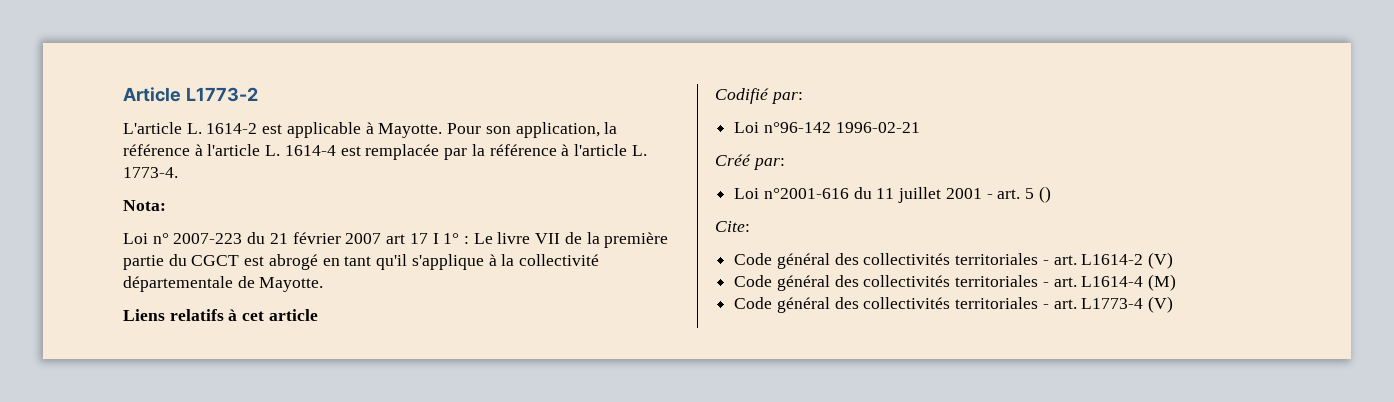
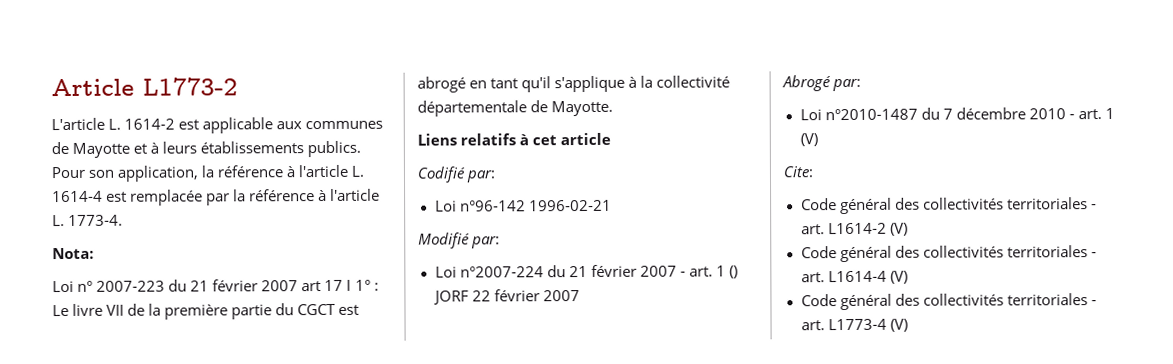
[365,122,443,138] à Mayotte. -> [276,120,384,130] [51,140,362,158] aux communes de Mayotte et à leurs établissements publics.
[715,154,785,170] [734,187,1035,203] Créé par: // Loi n°2001-616 du 11 juillet 2001 - art. 5 -> [418,232,501,249] [434,264,726,278] Modifié par: // Loi n°2007-224 du 21 février 2007 - art. 1
(1051, 194) none -> [432,289,580,305] [782,75,862,92] [799,107,1115,121] [799,133,818,147] JORF 22 février 2007 // Abrogé par: // Loi n°2010-1487 du 7 décembre 2010 - art. 1 (V)
[1148,274,1177,291] (M) -> [889,270,908,284] (V)

